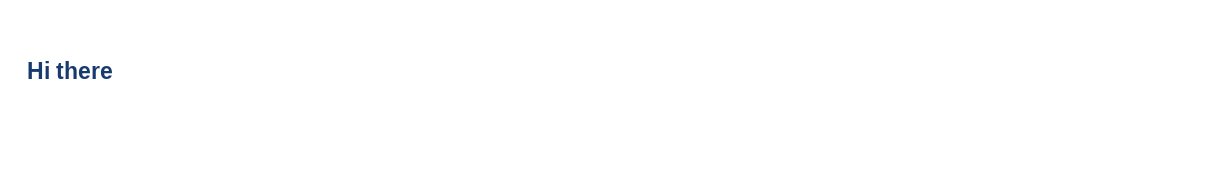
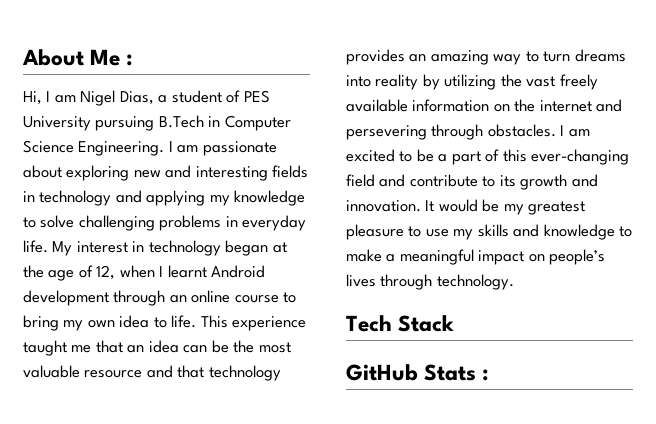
[27,61,114,79] Hi there -> [22,49,134,66] [23,90,270,106] [23,115,291,131] [23,140,277,156] [23,165,309,181] [23,190,306,206] [23,215,307,231] [23,240,287,256] [23,265,266,281] [23,290,297,306] [23,315,307,331] [23,340,291,356] [23,365,281,381] [346,49,626,65] [346,74,598,90] [346,99,623,112] [346,124,590,140] [346,149,630,165] [346,174,598,190] [346,199,586,215] [346,224,633,240] [346,249,606,265] [346,274,514,290] [346,315,455,332] [346,364,490,381] About Me : // Hi, I am Nigel Dias, a student of PES University pursuing B.Tech in Computer Science Engineering. I am passionate about exploring new and interesting fields in technology and applying my knowledge to solve challenging problems in everyday life. My interest in technology began at the age of 12, when I learnt Android development through an online course to bring my own idea to life. This experience taught me that an idea can be the most valuable resource and that technology provides an amazing way to turn dreams into reality by utilizing the vast freely available information on the internet and persevering through obstacles. I am excited to be a part of this ever-changing field and contribute to its growth and innovation. It would be my greatest pleasure to use my skills and knowledge to make a meaningful impact on people’s lives through technology. // Tech Stack // GitHub Stats :

